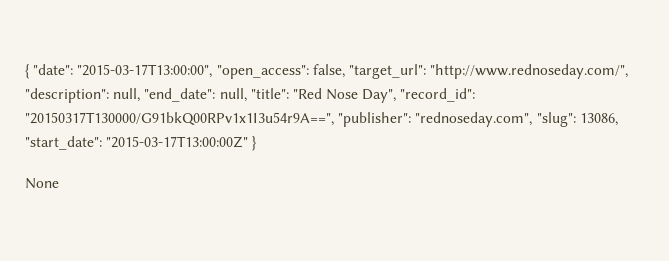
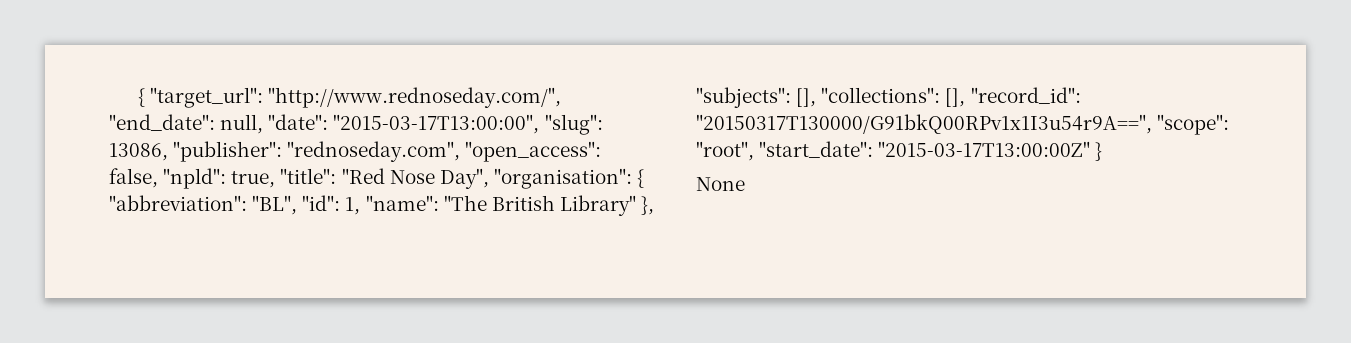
[25,64,629,79] [25,88,476,103] [25,112,618,127] { "date": "2015-03-17T13:00:00", "open_access": false, "target_url": "http://www.rednoseday.com/", "description": null, "end_date": null, "title": "Red Nose Day", "record_id": "20150317T130000/G91bkQ00RPv1x1I3u54r9A==", "publisher": "rednoseday.com", "slug": 13086, -> [137,87,561,108] [109,114,603,135] [109,141,602,162] [109,168,645,189] [109,195,655,216] [696,87,1081,108] [696,114,1230,135] [696,141,754,161] { "target_url": "http://www.rednoseday.com/", "end_date": null, "date": "2015-03-17T13:00:00", "slug": 13086, "publisher": "rednoseday.com", "open_access": false, "npld": true, "title": "Red Nose Day", "organisation": { "abbreviation": "BL", "id": 1, "name": "The British Library" }, "subjects": [], "collections": [], "record_id": "20150317T130000/G91bkQ00RPv1x1I3u54r9A==", "scope": "root",

